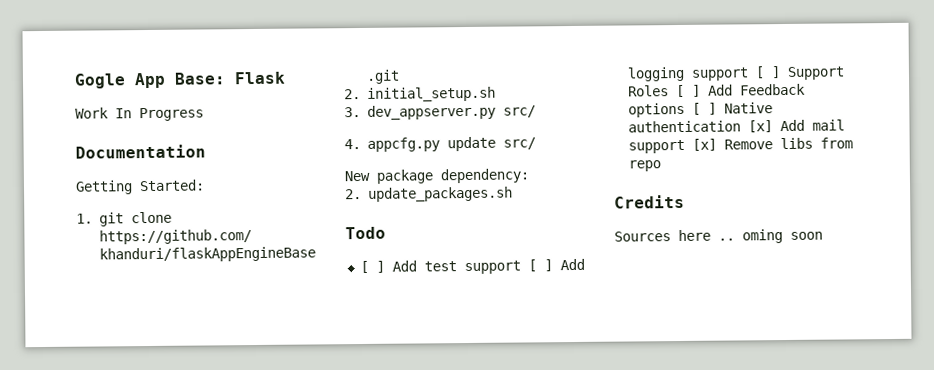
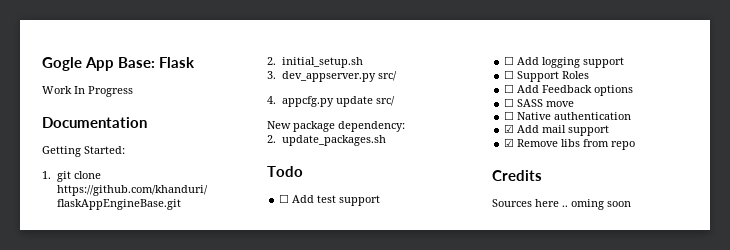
[359,260,385,274] [ ] -> [279,194,290,203] ☐
[527,259,553,272] [ ] -> [504,56,515,65] // ☐
[754,66,781,79] [ ] -> [504,70,515,79] // ☐
[675,84,701,98] [ ] -> [504,84,515,93] // ☐
[691,102,717,115] [ ] -> [504,98,575,107] [504,111,515,120] // ☐ SASS move // ☐
[747,120,773,133] [x] -> [504,124,515,133] // ☑
[691,138,717,151] [x] -> [504,138,515,147] // ☑

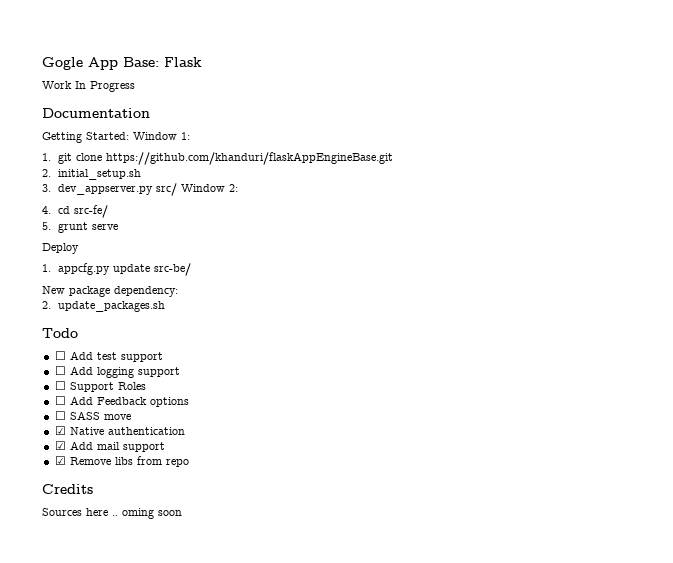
(125, 150) none -> [133,132,190,140] Window 1:
[267,96,276,104] // 4. -> [181,184,239,192] [42,205,109,218] [42,222,119,233] [42,243,79,254] [42,264,51,272] Window 2: // 4. cd src-fe/ // 5. grunt serve // Deploy // 1.
[375,96,395,106] src/ -> [154,263,192,276] src-be/
[504,111,515,120] ☐ -> [54,426,66,435] ☑

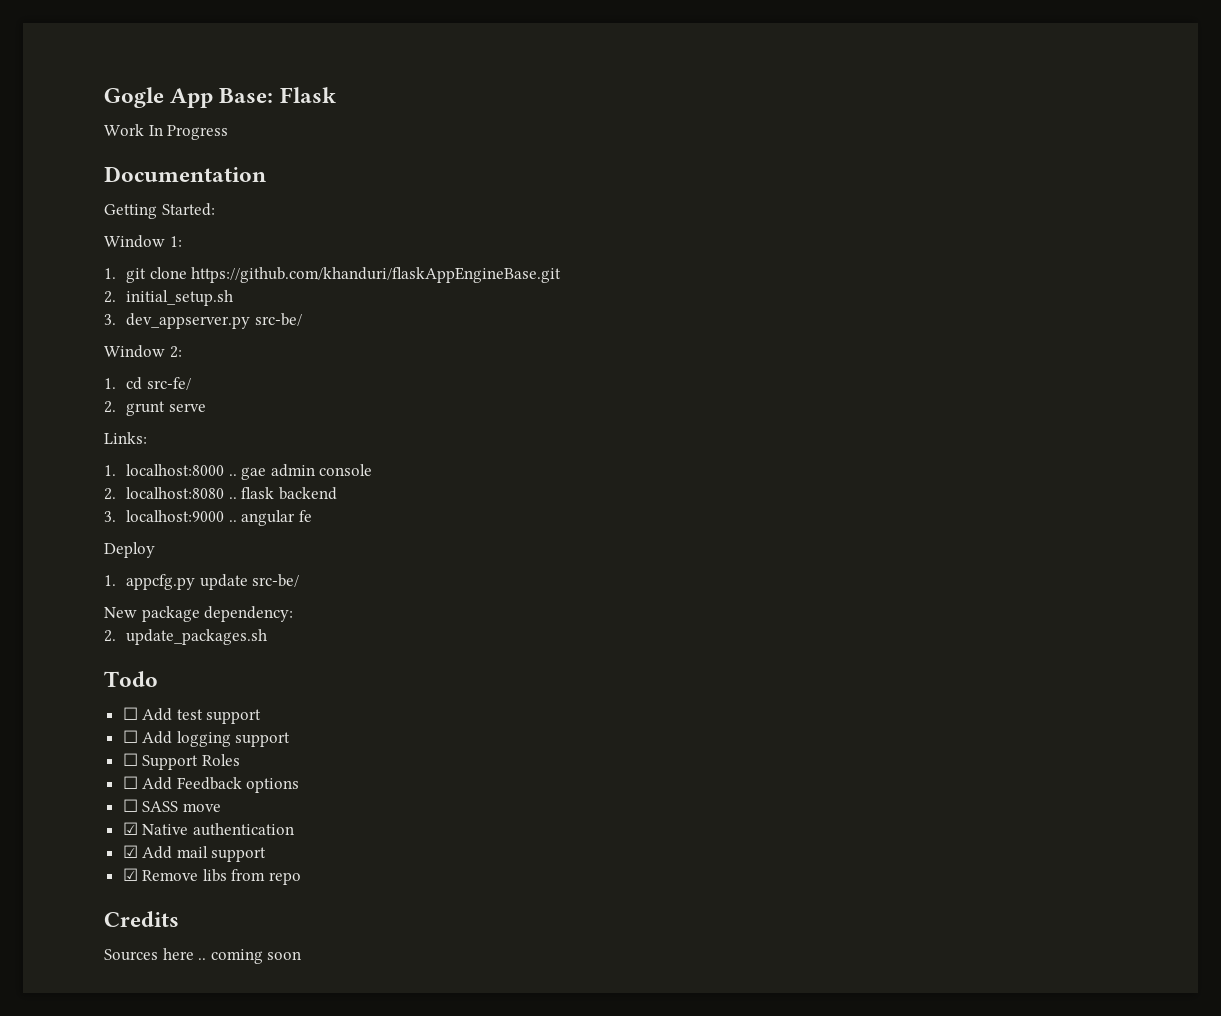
(129, 136) none -> (215, 209) //
[156,183,178,196] src/ -> [254,313,302,326] src-be/ //
[42,206,51,214] 4. -> [104,378,116,389] 1.
[42,222,51,230] 5. -> [104,401,116,413] 2.
(119, 227) none -> [104,432,147,444] [104,464,373,480] [104,487,337,500] [104,510,312,526] // Links: // 1. localhost:8000 .. gae admin console // 2. localhost:8080 .. flask backend // 3. localhost:9000 .. angular fe
[122,508,154,519] oming -> [210,949,263,964] coming

